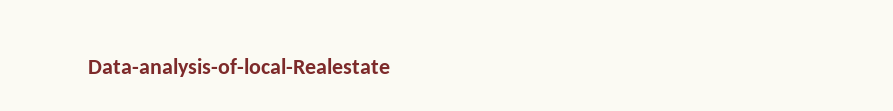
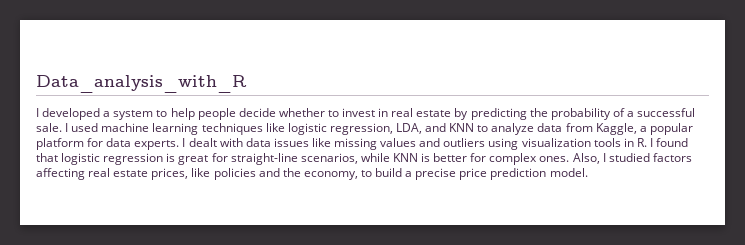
[88,58,390,77] Data-analysis-of-local-Realestate -> [36,75,247,93] [36,108,696,120] [36,123,693,135] [36,138,689,150] [36,153,692,165] [36,168,588,180] Data_analysis_with_R // I developed a system to help people decide whether to invest in real estate by predicting the probability of a successful sale. I used machine learning techniques like logistic regression, LDA, and KNN to analyze data from Kaggle, a popular platform for data experts. I dealt with data issues like missing values and outliers using visualization tools in R. I found that logistic regression is great for straight-line scenarios, while KNN is better for complex ones. Also, I studied factors affecting real estate prices, like policies and the economy, to build a precise price prediction model.

